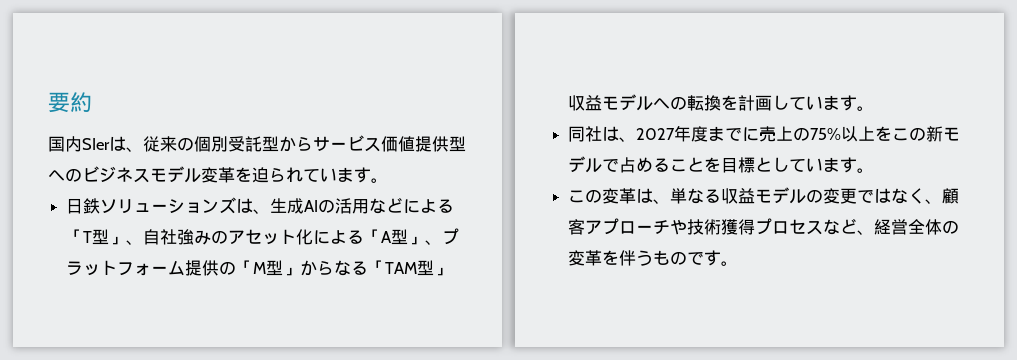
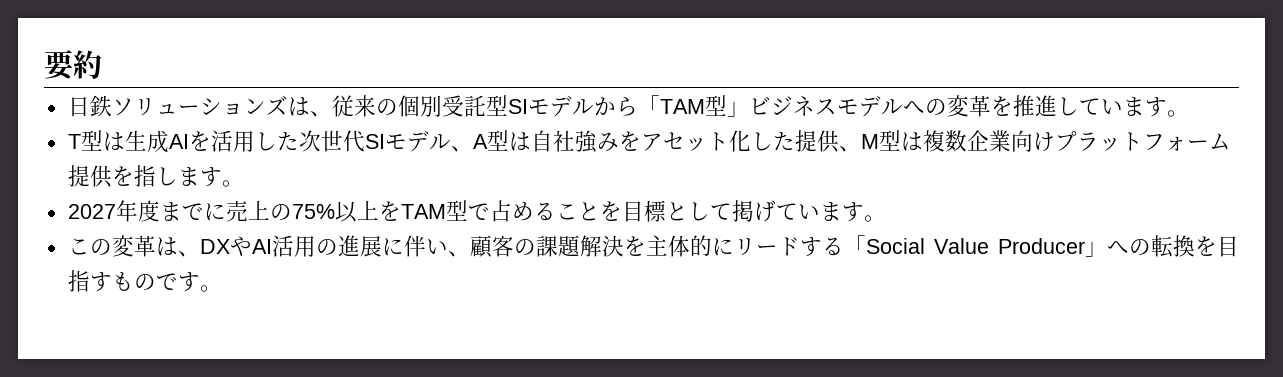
[48,135,466,152] [48,166,388,183] // 国内SIerは、従来の個別受託型からサービス価値提供型へのビジネスモデル変革を迫られています。 -> (102, 64) none
[270,197,455,214] [66,229,144,245] 生成AIの活用などによる「T型」、 -> [331,95,1189,117] [67,130,531,153] 従来の個別受託型SIモデルから「TAM型」ビジネスモデルへの変革を推進しています。 // T型は生成AIを活用した次世代SIモデル、A型は
[211,230,229,244] の -> [618,131,641,151] を
[313,229,443,245] による「A型」、 -> [750,130,1055,153] した提供、M型は複数企業向け
[219,260,452,276] [568,94,875,111] [568,126,637,142] の「M型」からなる「TAM型」収益モデルへの転換を計画しています。 // 同社は、 -> [111,165,244,187] を指します。 //
[892,126,961,142] [568,156,603,173] この新モデル -> [400,200,468,221] TAM型
(807, 165) none -> [731,200,798,222] 掲げて
[670,187,960,204] [568,218,960,235] [568,250,654,266] 単なる収益モデルの変更ではなく、顧客アプローチや技術獲得プロセスなど、経営全体の変革を伴う -> [199,235,1239,258] [67,270,112,292] DXやAI活用の進展に伴い、顧客の課題解決を主体的にリードする「Social Value Producer」への転換を目指す

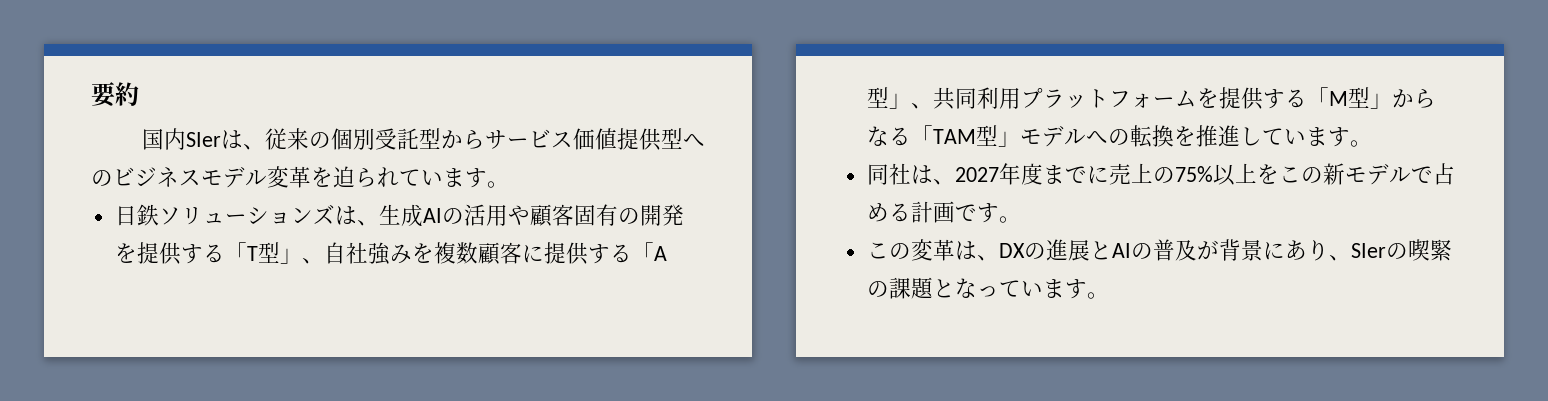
(102, 64) none -> [141,128,705,151] [91,166,509,188] // 国内SIerは、従来の個別受託型からサービス価値提供型へのビジネスモデル変革を迫られています。
[331,95,638,117] 従来の個別受託型SIモデルから -> [378,204,684,227] [114,242,667,265] [866,87,1436,110] [866,126,911,146] 生成AIの活用や顧客固有の開発を提供する「T型」、自社強みを複数顧客に提供する「A型」、共同利用プラットフォームを提供する「M型」からなる
[748,96,837,116] ビジネス -> (1020, 139) none
[946,95,991,117] 変革 -> [1129,125,1174,148] 転換
[67,130,1231,153] [67,165,244,188] T型は生成AIを活用した次世代SIモデル、A型は自社強みをアセット化した提供、M型は複数企業向けプラットフォーム提供を指します。 // -> [866,163,955,185] 同社は、
[400,200,842,222] TAM型で占めることを目標として掲げていま -> [1278,163,1455,185] [866,201,977,223] この新モデルで占める計画で
[229,235,1239,258] [67,270,178,292] やAI活用の進展に伴い、顧客の課題解決を主体的にリードする「Social Value Producer」への転換を目指すもので -> [1023,239,1452,261] [866,277,1065,299] の進展とAIの普及が背景にあり、SIerの喫緊の課題となっていま

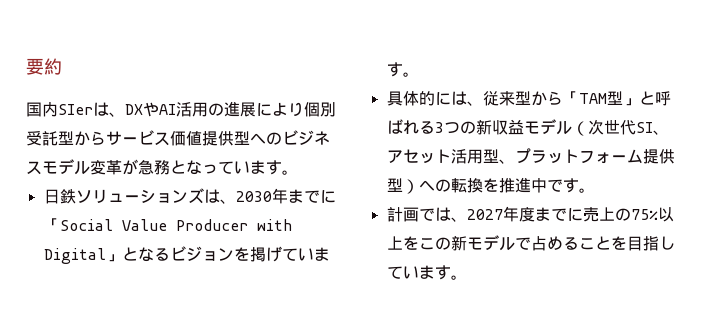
[264,128,331,150] 従来の -> [125,101,304,117] DXやAI活用の進展により
[311,166,399,188] を迫られ -> [122,159,218,175] が急務となっ
[378,204,684,227] [114,242,667,265] [866,87,1436,110] [866,125,1086,147] 生成AIの活用や顧客固有の開発を提供する「T型」、自社強みを複数顧客に提供する「A型」、共同利用プラットフォームを提供する「M型」からなる「TAM型」モデル -> [235,188,336,204] [43,218,292,231] [43,246,330,264] [386,62,419,77] [386,91,671,106] [386,119,669,136] [386,148,675,164] [386,178,419,194] 2030年までに「Social Value Producer with Digital」となるビジョンを掲げています。 // 具体的には、従来型から「TAM型」と呼ばれる3つの新収益モデル（次世代SI、アセット活用型、プラットフォーム提供型）
[1239,127,1372,147] [866,163,911,185] しています。 // 同社 -> [530,178,595,193] [386,207,435,222] 中です。 // 計画で
[910,201,1021,223] [866,239,1452,261] [866,277,999,299] 計画です。 // この変革は、DXの進展とAIの普及が背景にあり、SIerの喫緊の課題となっ -> [578,236,675,251] ことを目指し

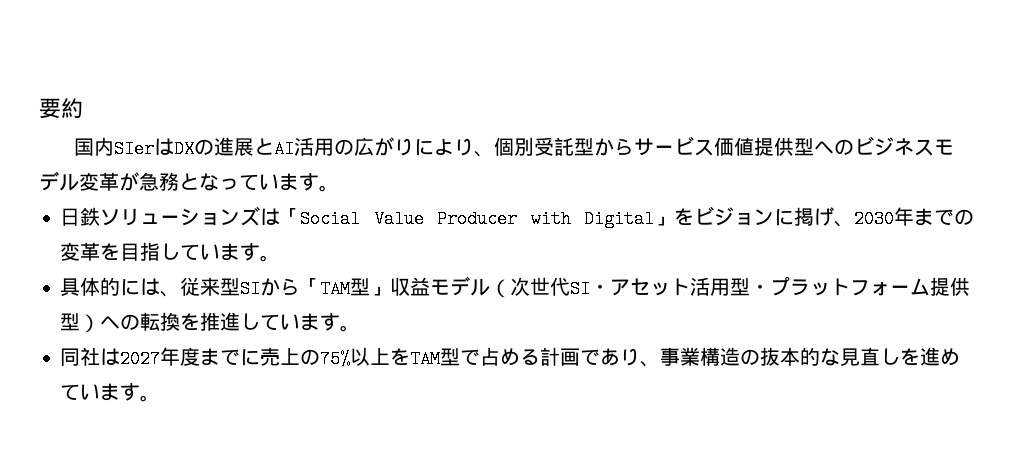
[109,101,304,117] 、DXやAI活用の進展により -> [174,137,495,158] DXの進展とAI活用の広がりにより、
[219,188,336,204] 、2030年までに -> (281, 217) none
[121,247,170,262] となる -> [674,208,694,226] を
[233,246,282,262] を掲げ -> [774,207,974,228] [60,242,181,261] に掲げ、2030年までの変革を目指し
(531, 98) none -> [240,280,261,298] SI
[638,91,671,106] [386,119,492,135] と呼ばれる3つの新 -> (391, 291) none
[652,130,669,135] 、 -> [590,284,611,294] ・
[498,159,515,164] 、 -> [750,284,771,294] ・
[530,178,595,193] [386,207,467,222] 中です。 // 計画では、 -> [240,313,361,332] [60,347,121,366] しています。 // 同社は
[418,235,675,251] この新モデルで占めることを目指し -> [410,347,961,368] TAM型で占める計画であり、事業構造の抜本的な見直しを進め

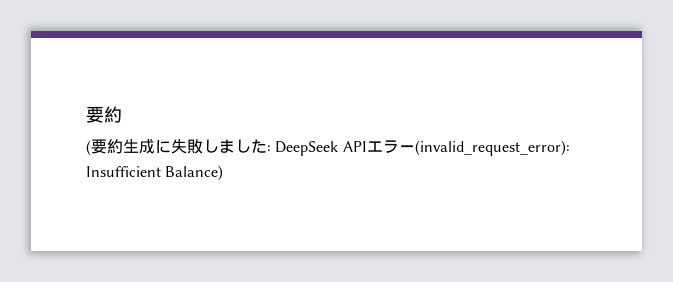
[74,136,955,158] [39,171,339,192] [60,206,974,228] [60,242,281,262] [60,276,971,298] [60,312,361,333] [60,347,961,368] [60,383,161,402] 国内SIerはDXの進展とAI活用の広がりにより、個別受託型からサービス価値提供型へのビジネスモデル変革が急務となっています。 // 日鉄ソリューションズは「Social Value Producer with Digital」をビジョンに掲げ、2030年までの変革を目指しています。 // 具体的には、従来型SIから「TAM型」収益モデル（次世代SI・アセット活用型・プラットフォーム提供型）への転換を推進しています。 // 同社は2027年度までに売上の75%以上をTAM型で占める計画であり、事業構造の抜本的な見直しを進めています。 -> [86,139,570,156] [86,165,224,181] (要約生成に失敗しました: DeepSeek APIエラー(invalid_request_error): Insufficient Balance)

